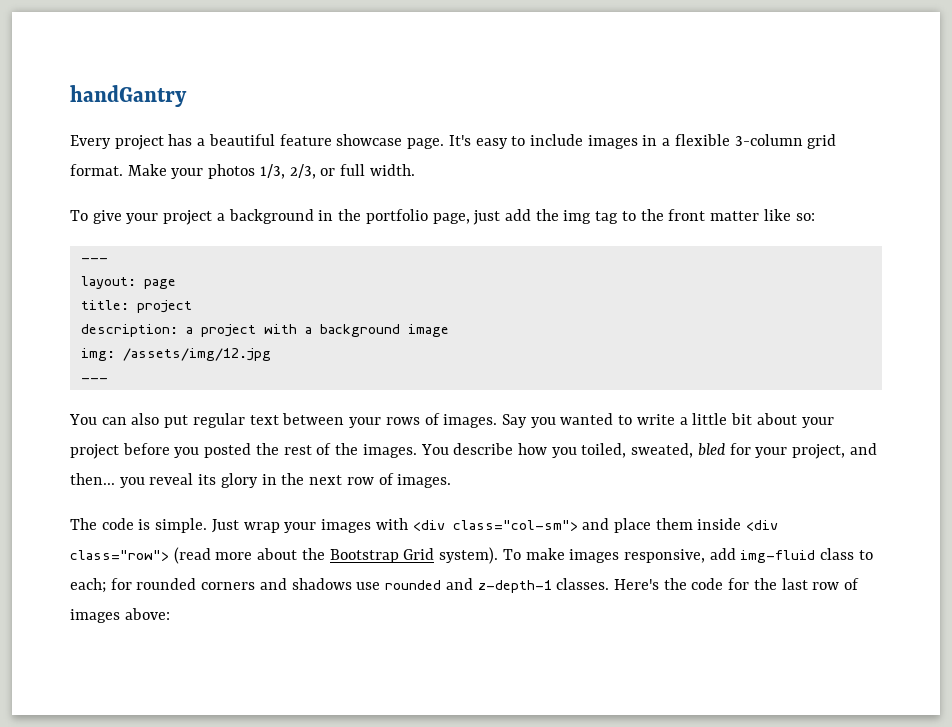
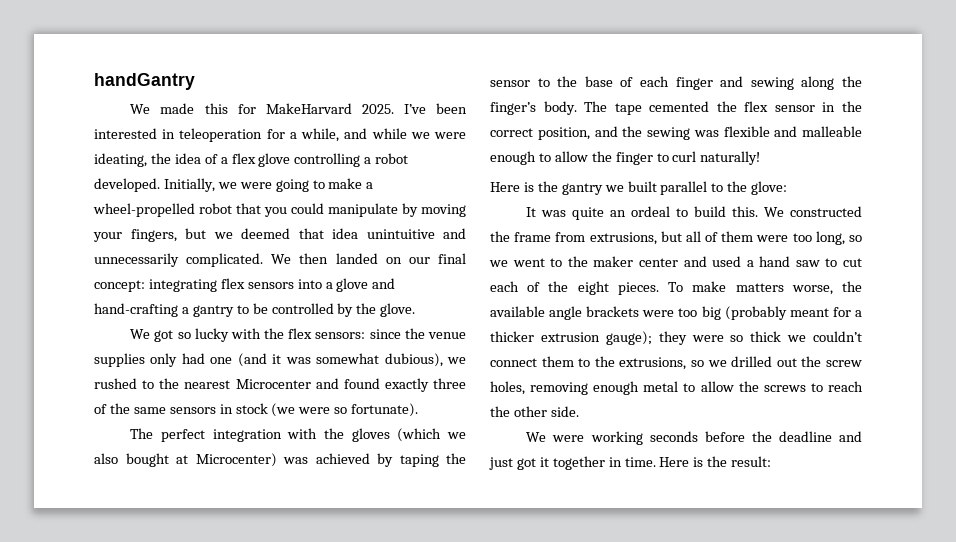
[70,134,837,150] [70,164,415,179] [70,209,815,225] [80,258,108,262] [80,276,176,289] [80,300,192,313] [80,324,449,337] [80,348,271,361] [80,378,108,382] [69,413,834,428] [70,443,877,459] [70,473,452,488] [70,518,779,533] [70,547,873,564] [70,578,860,593] [70,608,170,623] Every project has a beautiful feature showcase page. It's easy to include images in a flexible 3-column grid format. Make your photos 1/3, 2/3, or full width. // To give your project a background in the portfolio page, just add the img tag to the front matter like so: // --- // layout: page // title: project // description: a project with a background image // img: /assets/img/12.jpg // --- // You can also put regular text between your rows of images. Say you wanted to write a little bit about your project before you posted the rest of the images. You describe how you toiled, sweated, bled for your project, and then... you reveal its glory in the next row of images. // The code is simple. Just wrap your images with <div class="col-sm"> and place them inside <div class="row"> (read more about the Bootstrap Grid system). To make images responsive, add img-fluid class to each; for rounded corners and shadows use rounded and z-depth-1 classes. Here's the code for the last row of images above: -> [130,103,468,114] [94,128,467,142] [94,153,409,167] [94,178,374,192] [93,203,466,217] [93,228,466,242] [94,253,467,267] [94,278,396,292] [94,303,416,317] [130,328,467,342] [94,353,467,367] [94,378,466,392] [94,403,419,417] [130,428,466,442] [94,453,466,467] [490,76,862,90] [490,101,862,115] [490,126,862,140] [490,151,761,165] [490,181,788,195] [526,206,862,220] [490,231,862,245] [489,256,862,267] [490,281,862,295] [490,306,862,320] [490,331,862,345] [490,356,862,370] [490,381,863,395] [490,406,579,417] [526,431,863,445] [489,456,772,470] We made this for MakeHarvard 2025. I’ve been interested in teleoperation for a while, and while we were ideating, the idea of a flex glove controlling a robot developed. Initially, we were going to make a wheel-propelled robot that you could manipulate by moving your fingers, but we deemed that idea unintuitive and unnecessarily complicated. We then landed on our final concept: integrating flex sensors into a glove and hand-crafting a gantry to be controlled by the glove. // We got so lucky with the flex sensors: since the venue supplies only had one (and it was somewhat dubious), we rushed to the nearest Microcenter and found exactly three of the same sensors in stock (we were so fortunate). // The perfect integration with the gloves (which we also bought at Microcenter) was achieved by taping the sensor to the base of each finger and sewing along the finger’s body. The tape cemented the flex sensor in the correct position, and the sewing was flexible and malleable enough to allow the finger to curl naturally! // Here is the gantry we built parallel to the glove: // It was quite an ordeal to build this. We constructed the frame from extrusions, but all of them were too long, so we went to the maker center and used a hand saw to cut each of the eight pieces. To make matters worse, the available angle brackets were too big (probably meant for a thicker extrusion gauge); they were so thick we couldn’t connect them to the extrusions, so we drilled out the screw holes, removing enough metal to allow the screws to reach the other side. // We were working seconds before the deadline and just got it together in time. Here is the result:

